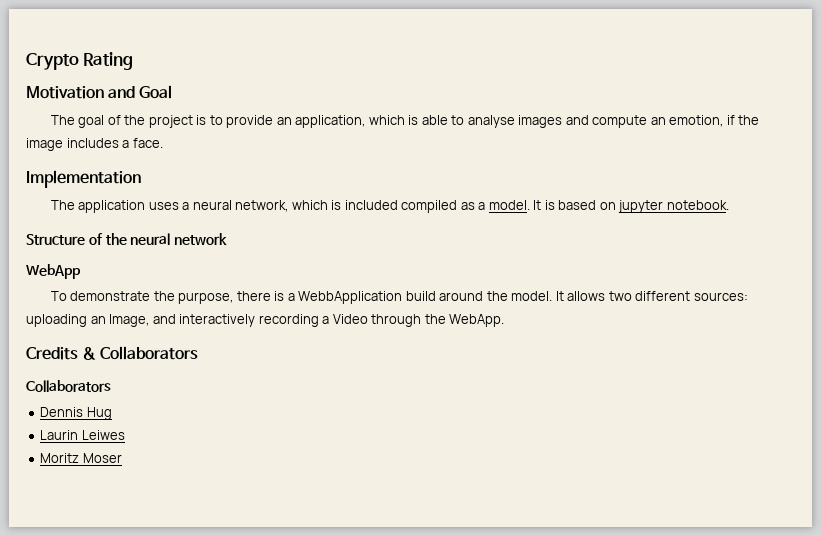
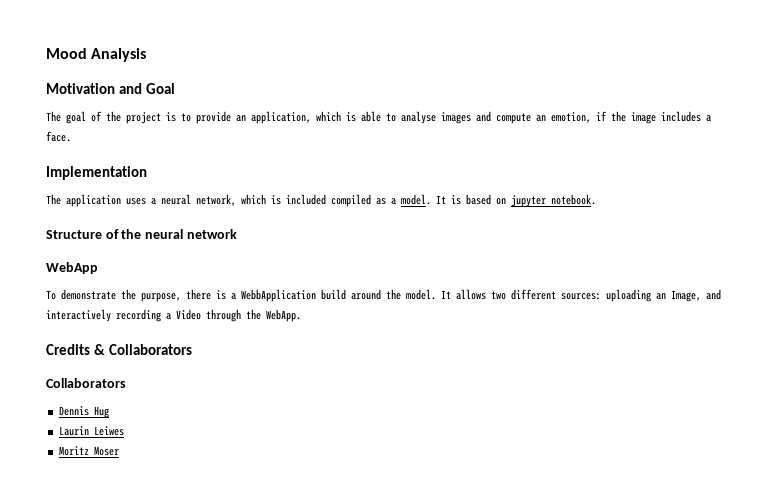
[26,52,134,70] Crypto Rating -> [46,48,147,62] Mood Analysis

